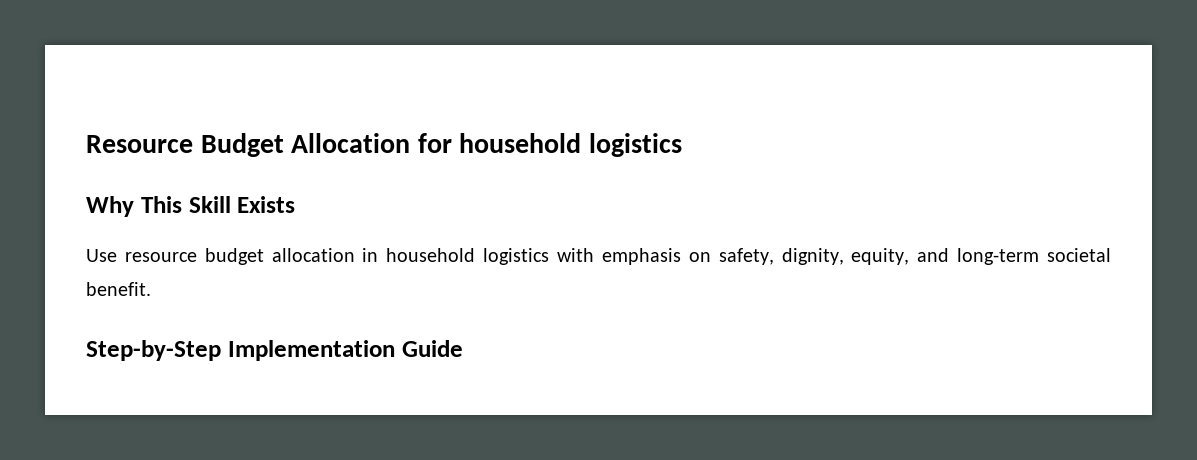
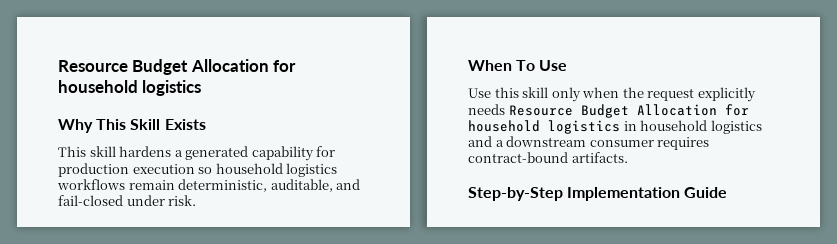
[86,248,1111,265] [86,282,151,296] Use resource budget allocation in household logistics with emphasis on safety, dignity, equity, and long-term societal benefit. -> [58,146,336,161] [58,163,338,177] [57,179,361,192] [58,195,197,206] [468,60,568,71] [468,87,756,102] [468,104,749,118] [468,120,762,134] [468,136,710,150] [468,152,628,163] This skill hardens a generated capability for production execution so household logistics workflows remain deterministic, auditable, and fail-closed under risk. // When To Use // Use this skill only when the request explicitly needs Resource Budget Allocation for household logistics in household logistics and a downstream consumer requires contract-bound artifacts.

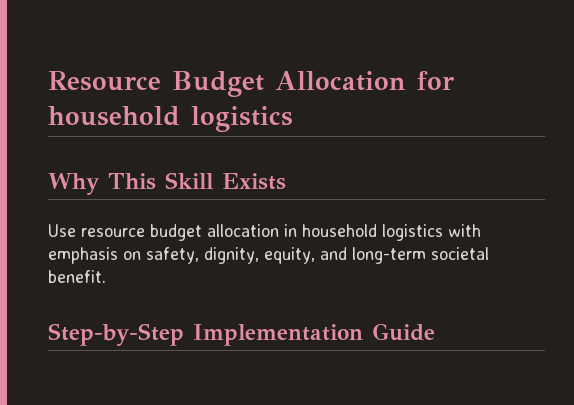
[58,146,336,161] [58,163,338,177] [57,179,361,192] [58,195,197,206] [468,60,568,71] [468,87,756,102] [468,104,749,118] [468,120,762,134] [468,136,710,150] [468,152,628,163] This skill hardens a generated capability for production execution so household logistics workflows remain deterministic, auditable, and fail-closed under risk. // When To Use // Use this skill only when the request explicitly needs Resource Budget Allocation for household logistics in household logistics and a downstream consumer requires contract-bound artifacts. -> [48,224,481,241] [48,247,489,264] [48,270,106,283] Use resource budget allocation in household logistics with emphasis on safety, dignity, equity, and long-term societal benefit.

